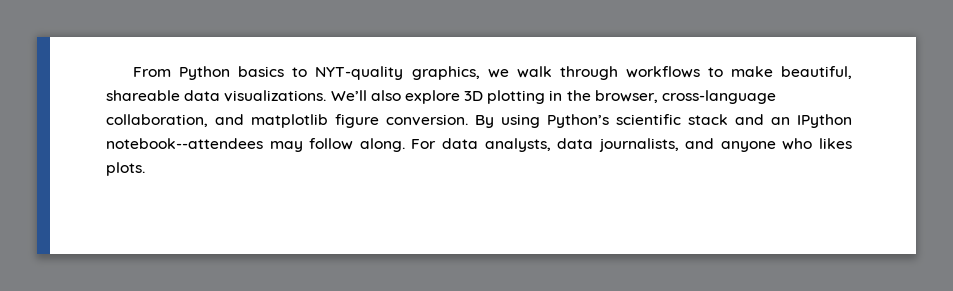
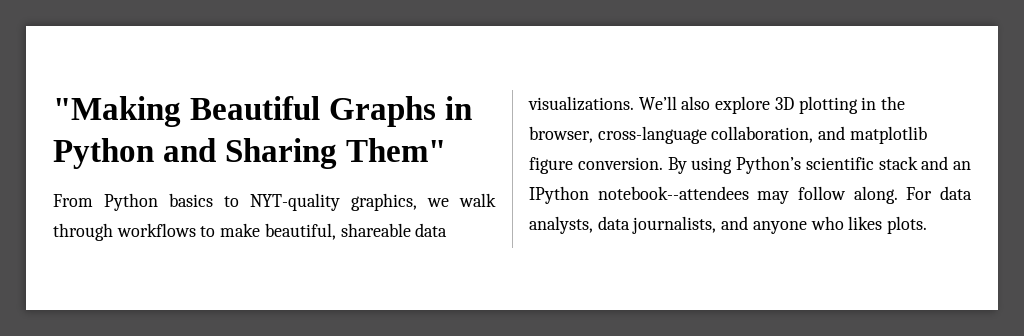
(133, 72) none -> [53,96,472,127] [53,138,446,169] "Making Beautiful Graphs in Python and Sharing Them" //

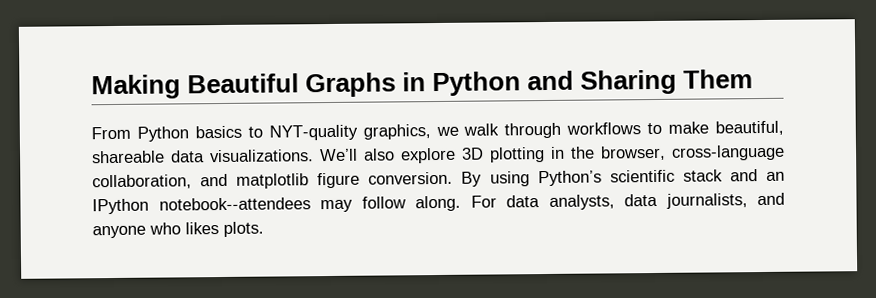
[53,96,181,127] "Making -> [91,74,181,100] Making
[345,138,446,162] Them" -> [683,69,754,89] Them

